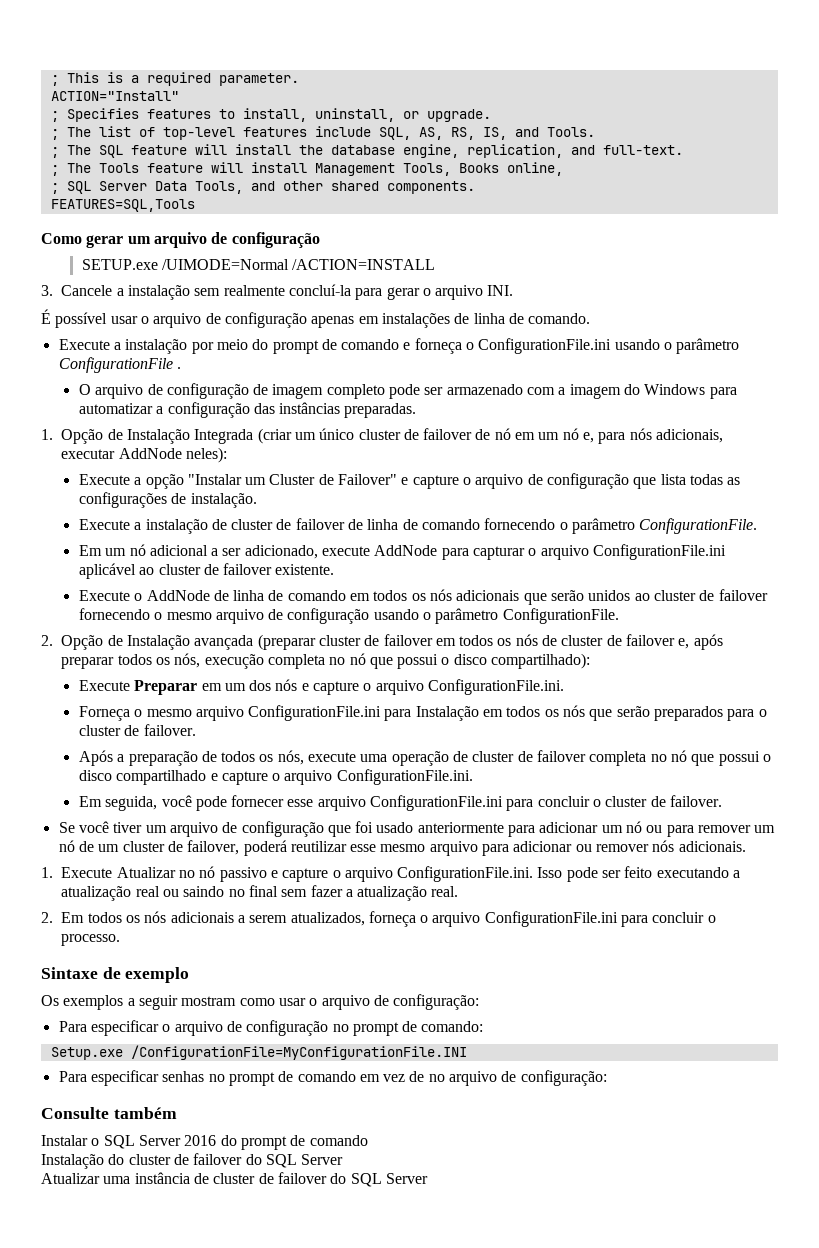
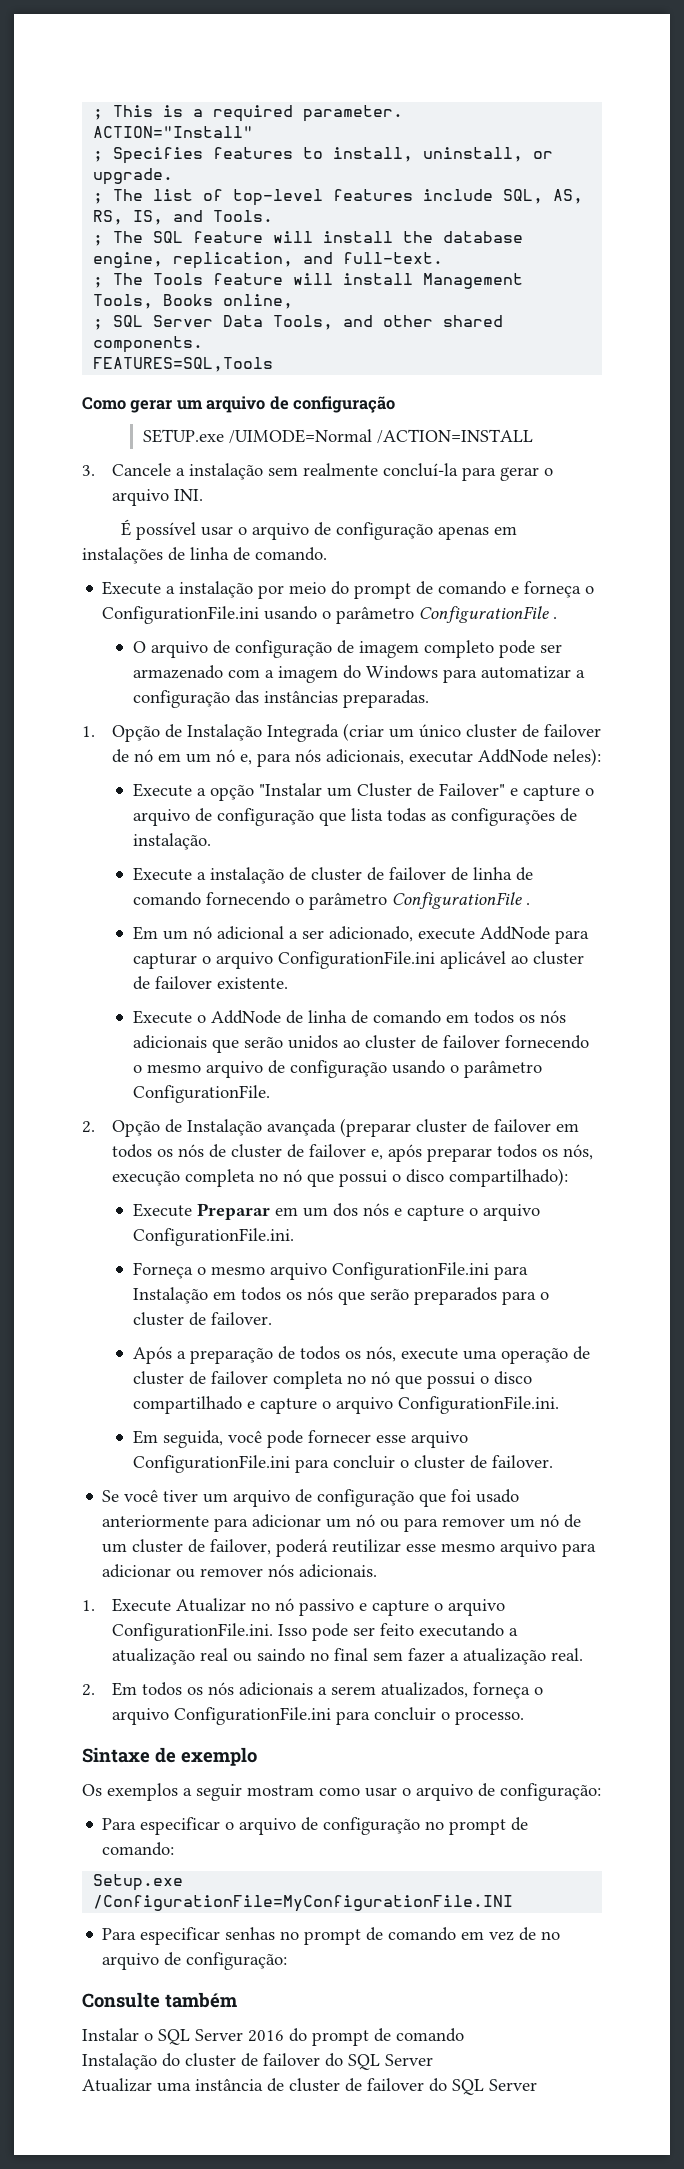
[639,518,758,534] ConfigurationFile. -> [391,892,530,909] ConfigurationFile .

